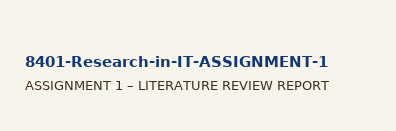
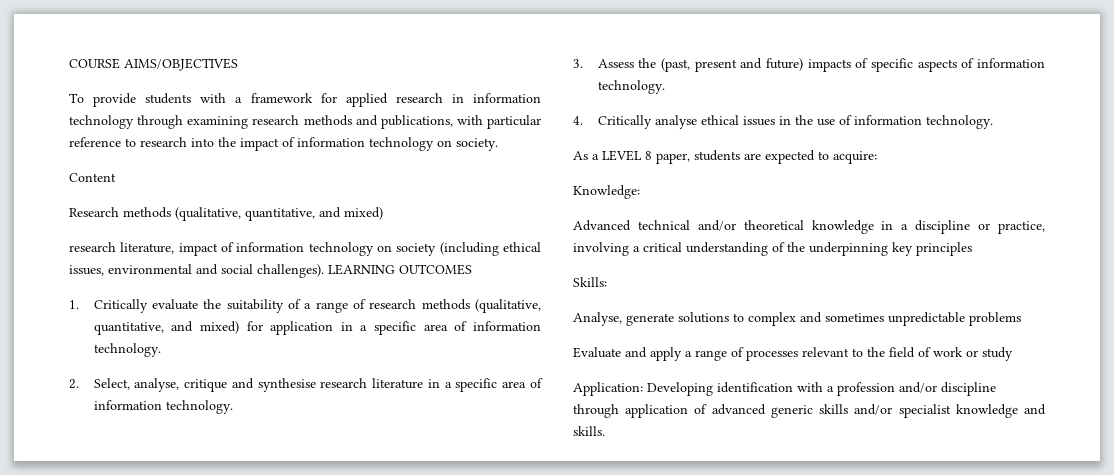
[25,56,328,67] [25,81,329,90] 8401-Research-in-IT-ASSIGNMENT-1 // ASSIGNMENT 1 – LITERATURE REVIEW REPORT -> [69,58,238,71] [69,93,541,107] [69,115,541,129] [69,137,498,151] [69,173,116,182] [69,207,383,221] [69,242,541,256] [69,264,472,278] [69,299,541,313] [93,321,542,335] [93,343,161,357] [69,378,543,392] [93,400,233,414] [573,58,1045,72] [597,80,665,94] [573,115,993,129] [573,150,877,164] [573,185,640,199] [573,220,1045,234] [573,242,972,256] [573,277,607,287] [573,312,1021,326] [573,347,1013,361] [573,382,996,396] [573,404,1046,418] [573,426,605,436] COURSE AIMS/OBJECTIVES // To provide students with a framework for applied research in information technology through examining research methods and publications, with particular reference to research into the impact of information technology on society. // Content // Research methods (qualitative, quantitative, and mixed) // research literature, impact of information technology on society (including ethical issues, environmental and social challenges). LEARNING OUTCOMES // 1. Critically evaluate the suitability of a range of research methods (qualitative, quantitative, and mixed) for application in a specific area of information technology. // 2. Select, analyse, critique and synthesise research literature in a specific area of information technology. // 3. Assess the (past, present and future) impacts of specific aspects of information technology. // 4. Critically analyse ethical issues in the use of information technology. // As a LEVEL 8 paper, students are expected to acquire: // Knowledge: // Advanced technical and/or theoretical knowledge in a discipline or practice, involving a critical understanding of the underpinning key principles // Skills: // Analyse, generate solutions to complex and sometimes unpredictable problems // Evaluate and apply a range of processes relevant to the field of work or study // Application: Developing identification with a profession and/or discipline through application of advanced generic skills and/or specialist knowledge and skills.

